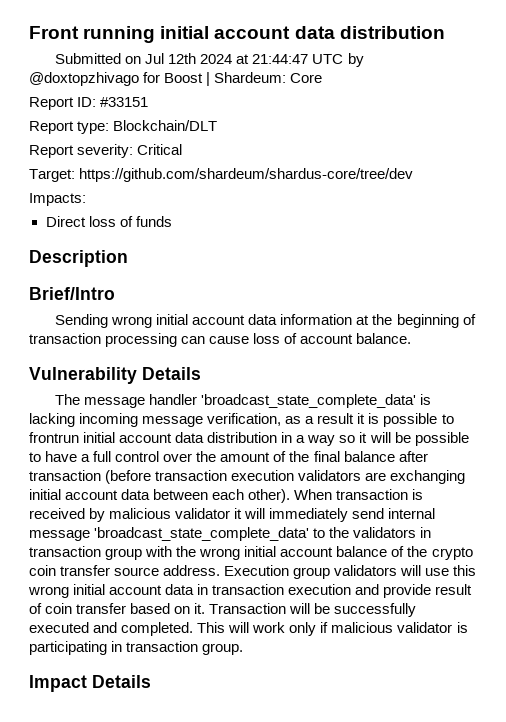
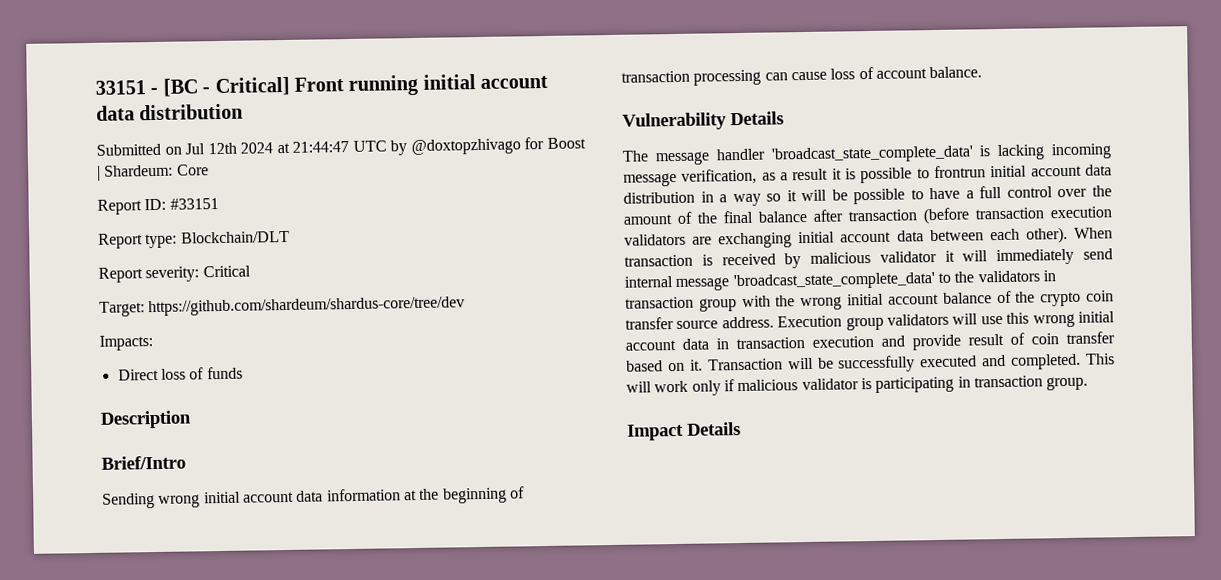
(29, 32) none -> [95,76,290,97] 33151 - [BC - Critical]

